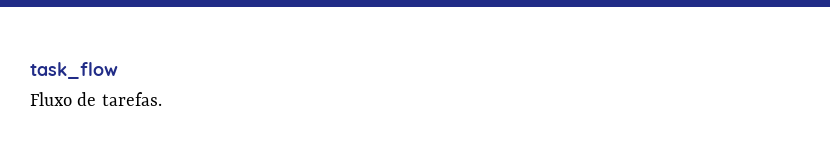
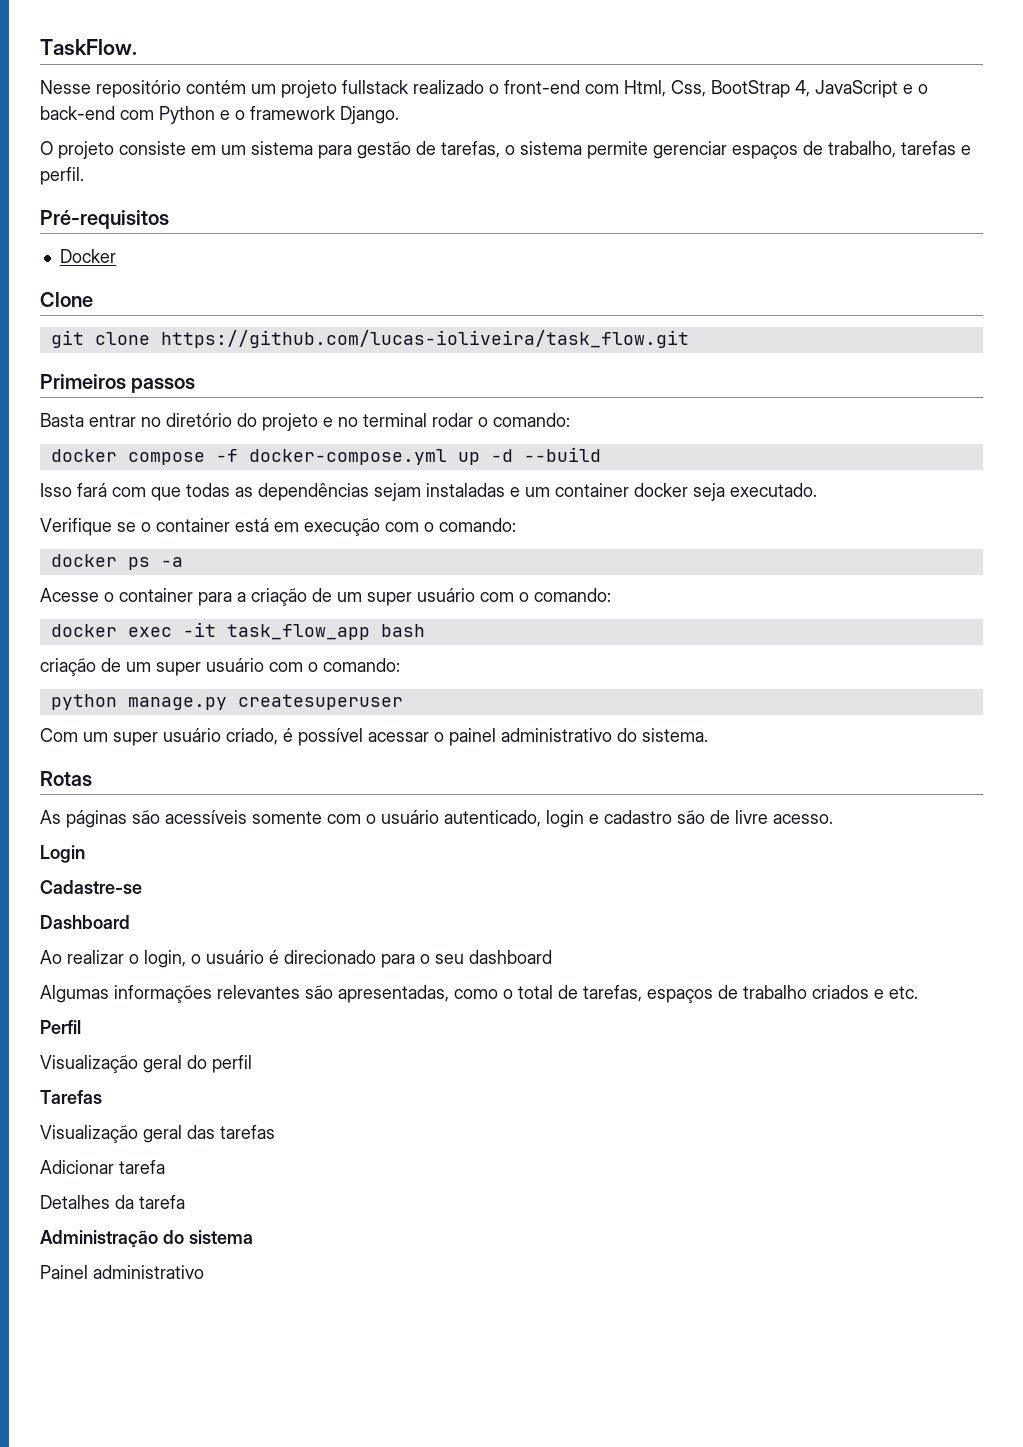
[30,62,118,79] [30,92,162,106] task_flow // Fluxo de tarefas. -> [40,39,137,55] [40,80,928,98] [40,106,399,124] [40,141,971,159] [40,167,84,185] [40,210,169,229] [59,249,116,263] [40,292,93,307] [50,330,689,348] [40,374,196,393] [40,413,570,431] [50,447,601,465] [40,483,817,501] [40,518,516,536] [50,554,183,570] [40,588,611,606] [50,622,425,640] [40,658,400,676] [50,694,403,710] [40,728,708,746] [40,771,92,786] [40,810,833,828] [40,845,85,863] [40,880,142,894] [40,915,130,929] [40,950,552,968] [40,985,918,1003] [40,1020,81,1034] [40,1055,252,1073] [40,1090,102,1104] [40,1125,275,1143] [40,1160,165,1174] [40,1195,185,1209] [40,1230,253,1248] [40,1265,204,1279] TaskFlow. // Nesse repositório contém um projeto fullstack realizado o front-end com Html, Css, BootStrap 4, JavaScript e o back-end com Python e o framework Django. // O projeto consiste em um sistema para gestão de tarefas, o sistema permite gerenciar espaços de trabalho, tarefas e perfil. // Pré-requisitos // Docker // Clone // git clone https://github.com/lucas-ioliveira/task_flow.git // Primeiros passos // Basta entrar no diretório do projeto e no terminal rodar o comando: // docker compose -f docker-compose.yml up -d --build // Isso fará com que todas as dependências sejam instaladas e um container docker seja executado. // Verifique se o container está em execução com o comando: // docker ps -a // Acesse o container para a criação de um super usuário com o comando: // docker exec -it task_flow_app bash // criação de um super usuário com o comando: // python manage.py createsuperuser // Com um super usuário criado, é possível acessar o painel administrativo do sistema. // Rotas // As páginas são acessíveis somente com o usuário autenticado, login e cadastro são de livre acesso. // Login // Cadastre-se // Dashboard // Ao realizar o login, o usuário é direcionado para o seu dashboard // Algumas informações relevantes são apresentadas, como o total de tarefas, espaços de trabalho criados e etc. // Perfil // Visualização geral do perfil // Tarefas // Visualização geral das tarefas // Adicionar tarefa // Detalhes da tarefa // Administração do sistema // Painel administrativo

